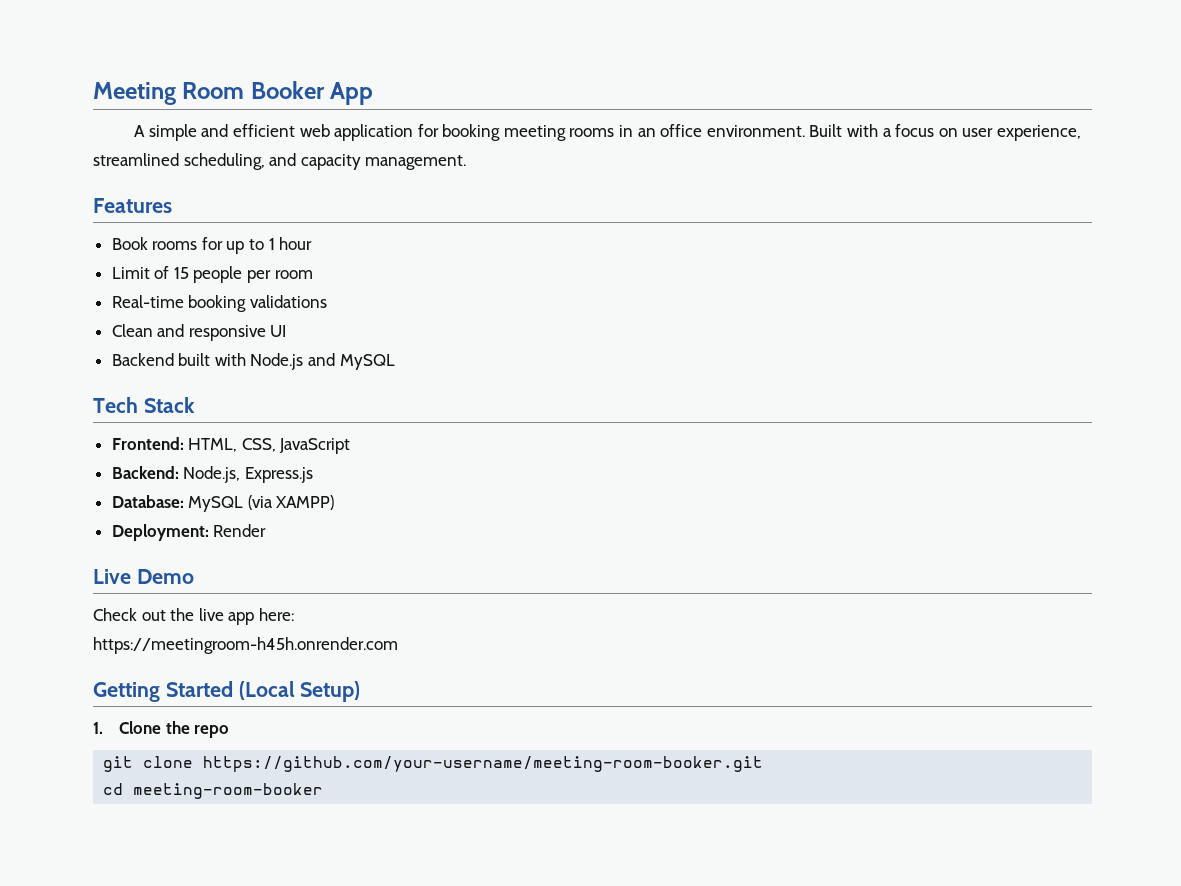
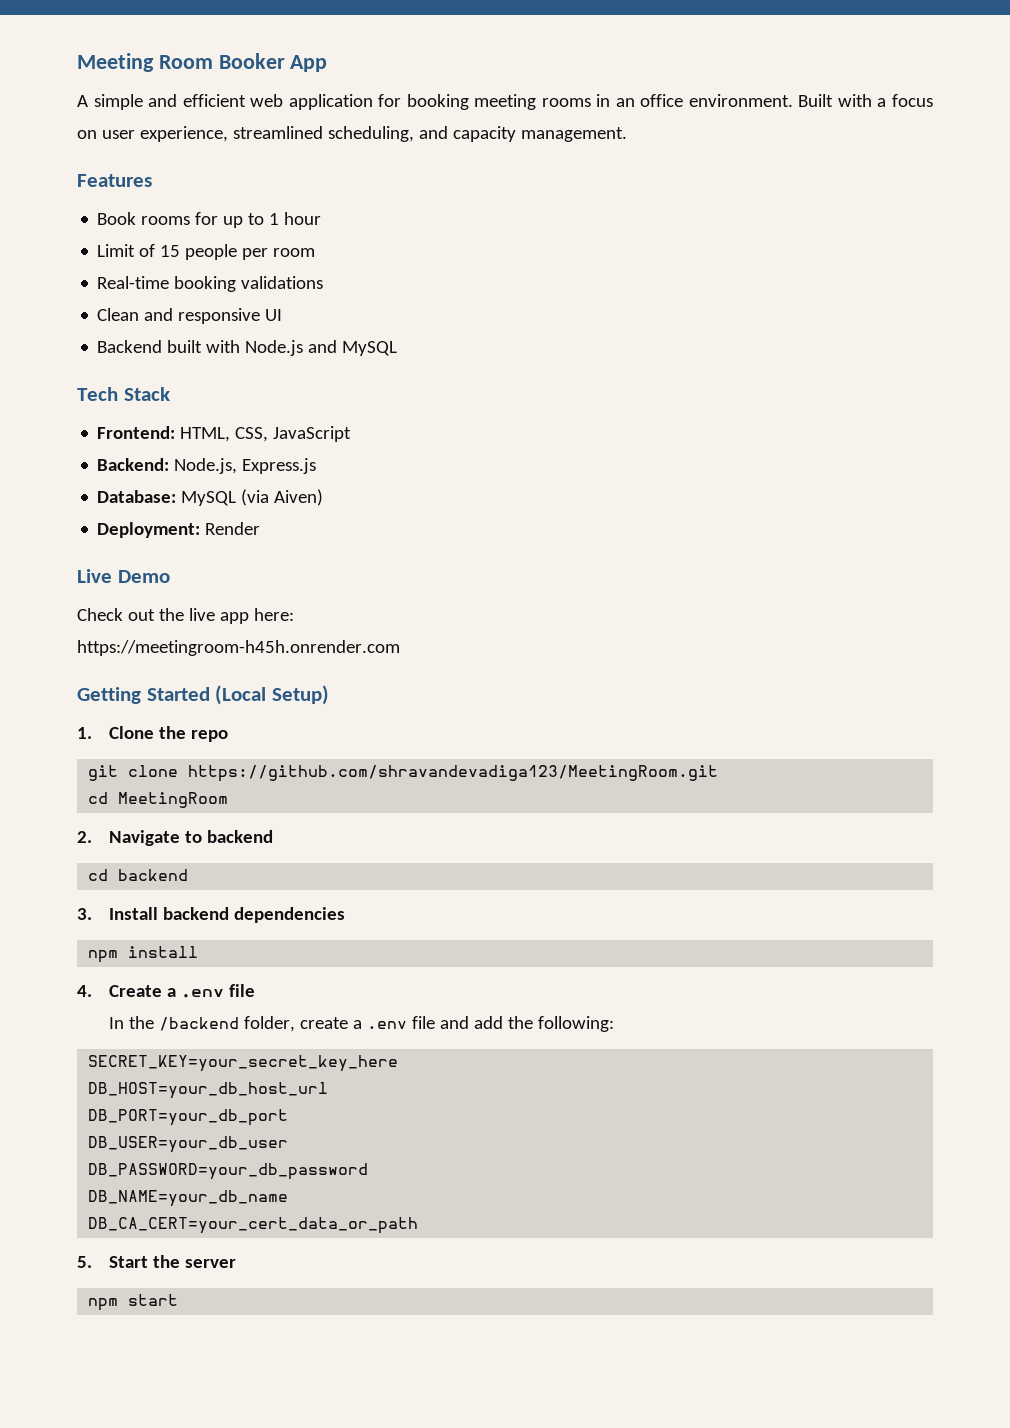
[276,495,335,510] XAMPP) -> [274,489,324,506] Aiven)
[203,756,764,772] [103,783,324,799] https://github.com/your-username/meeting-room-booker.git // cd meeting-room-booker -> [188,765,719,782] [88,792,229,808] [77,830,274,846] [88,869,189,881] [77,907,346,923] [88,946,199,963] [77,984,256,998] [109,1016,615,1032] [88,1055,399,1072] [88,1082,329,1099] [88,1109,289,1126] [88,1136,289,1153] [88,1163,369,1180] [88,1190,289,1207] [88,1217,419,1234] [77,1255,237,1268] [88,1294,179,1311] https://github.com/shravandevadiga123/MeetingRoom.git // cd MeetingRoom // 2. Navigate to backend // cd backend // 3. Install backend dependencies // npm install // 4. Create a .env file // In the /backend folder, create a .env file and add the following: // SECRET_KEY=your_secret_key_here // DB_HOST=your_db_host_url // DB_PORT=your_db_port // DB_USER=your_db_user // DB_PASSWORD=your_db_password // DB_NAME=your_db_name // DB_CA_CERT=your_cert_data_or_path // 5. Start the server // npm start

